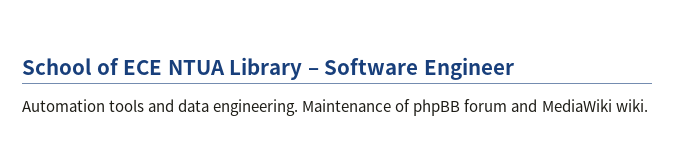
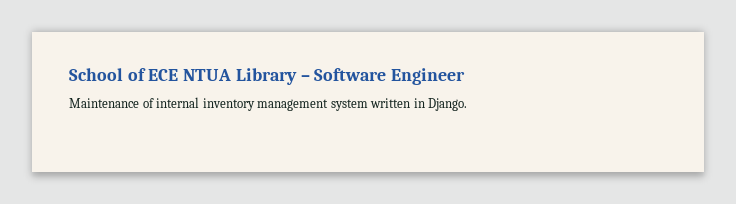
[22,99,648,116] Automation tools and data engineering. Maintenance of phpBB forum and MediaWiki wiki. -> [69,97,468,111] Maintenance of internal inventory management system written in Django.

